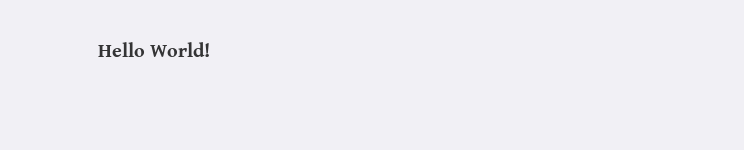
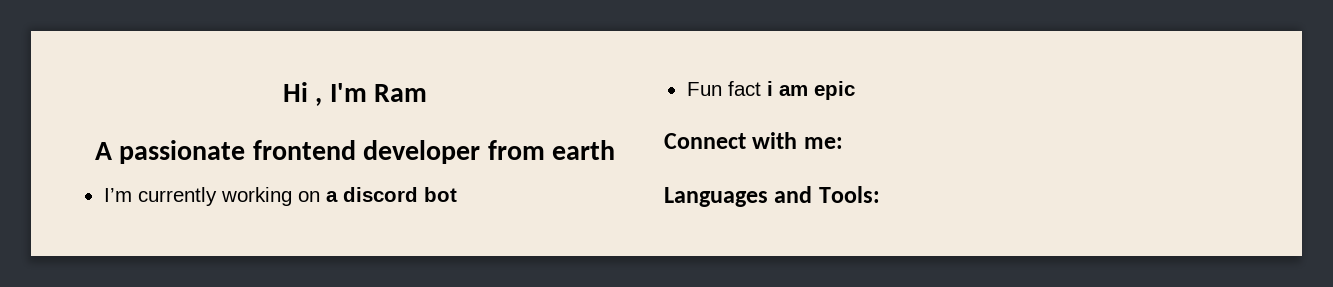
[98,42,211,57] Hello World! -> [282,82,428,106] [94,140,616,164] [103,187,457,206] [686,81,855,100] [664,132,843,149] [664,186,880,207] Hi , I'm Ram // A passionate frontend developer from earth // I’m currently working on a discord bot // Fun fact i am epic // Connect with me: // Languages and Tools:

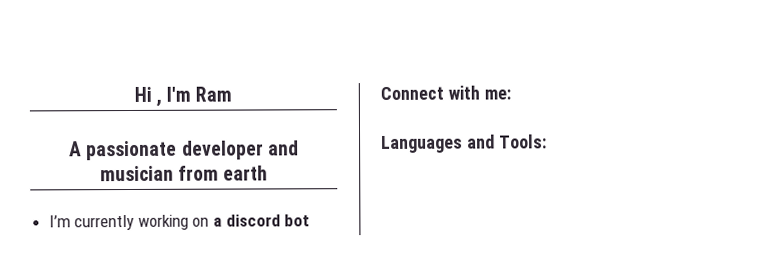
[252,140,481,164] frontend developer -> [181,140,299,160] [99,165,174,182] developer and musician
[686,81,855,100] // Fun fact i am epic -> (311, 220) none

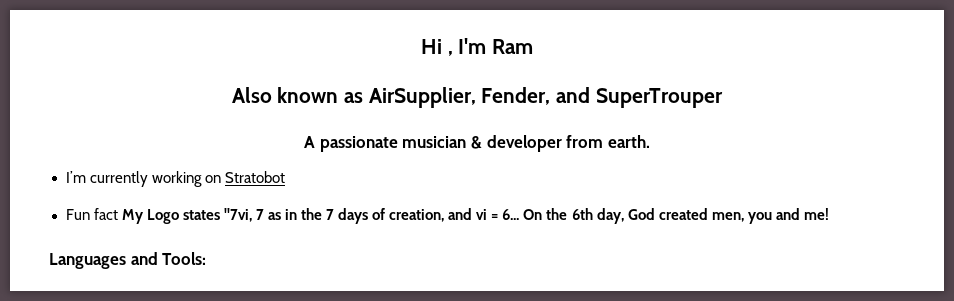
[69,140,299,161] [99,165,269,182] [48,214,311,231] [380,85,511,100] A passionate developer and musician from earth // I’m currently working on a discord bot // Connect with me: -> [231,87,724,108] [304,135,650,152] [65,171,285,187] [65,208,829,224] Also known as AirSupplier, Fender, and SuperTrouper // A passionate musician & developer from earth. // I’m currently working on Stratobot // Fun fact My Logo states "7vi, 7 as in the 7 days of creation, and vi = 6... On the 6th day, God created men, you and me!

